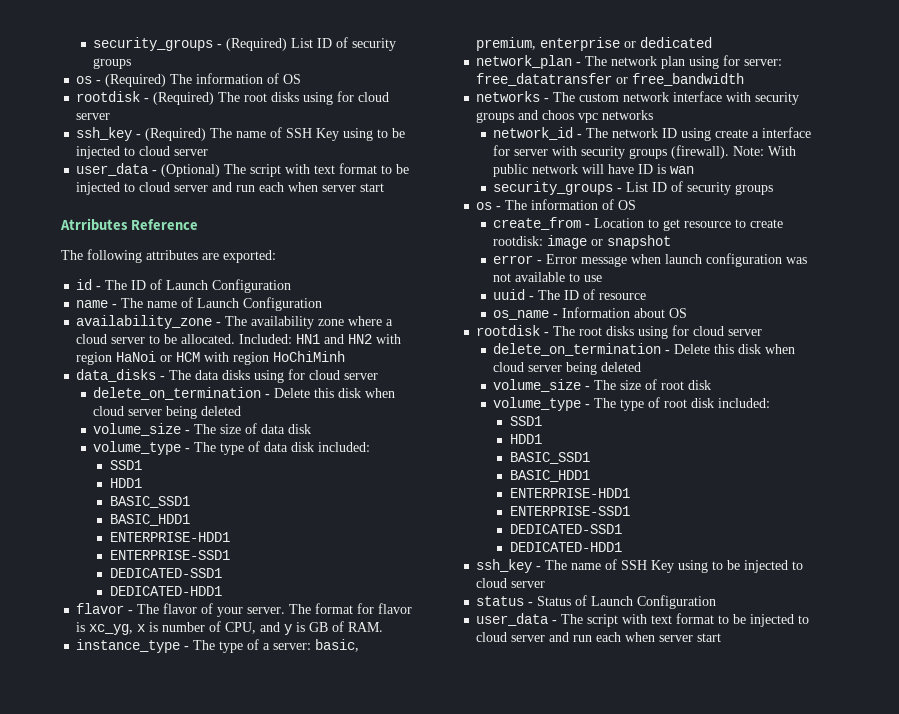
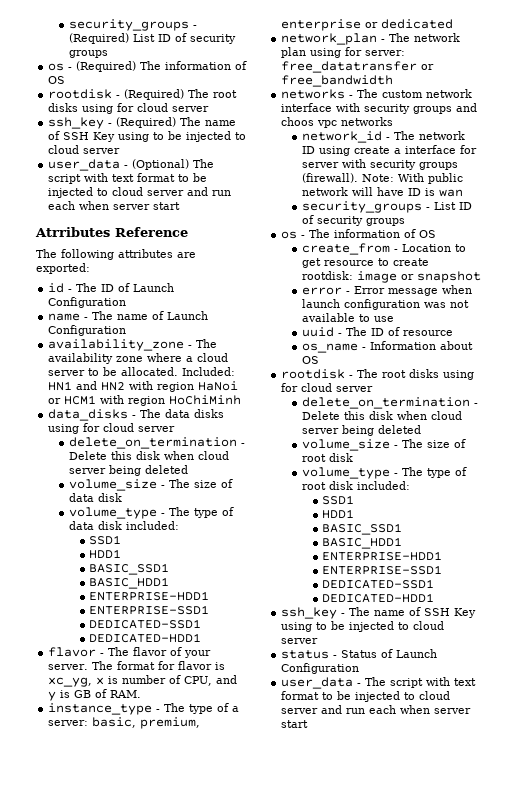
[176,352,201,362] HCM -> [64,395,97,405] HCM1

